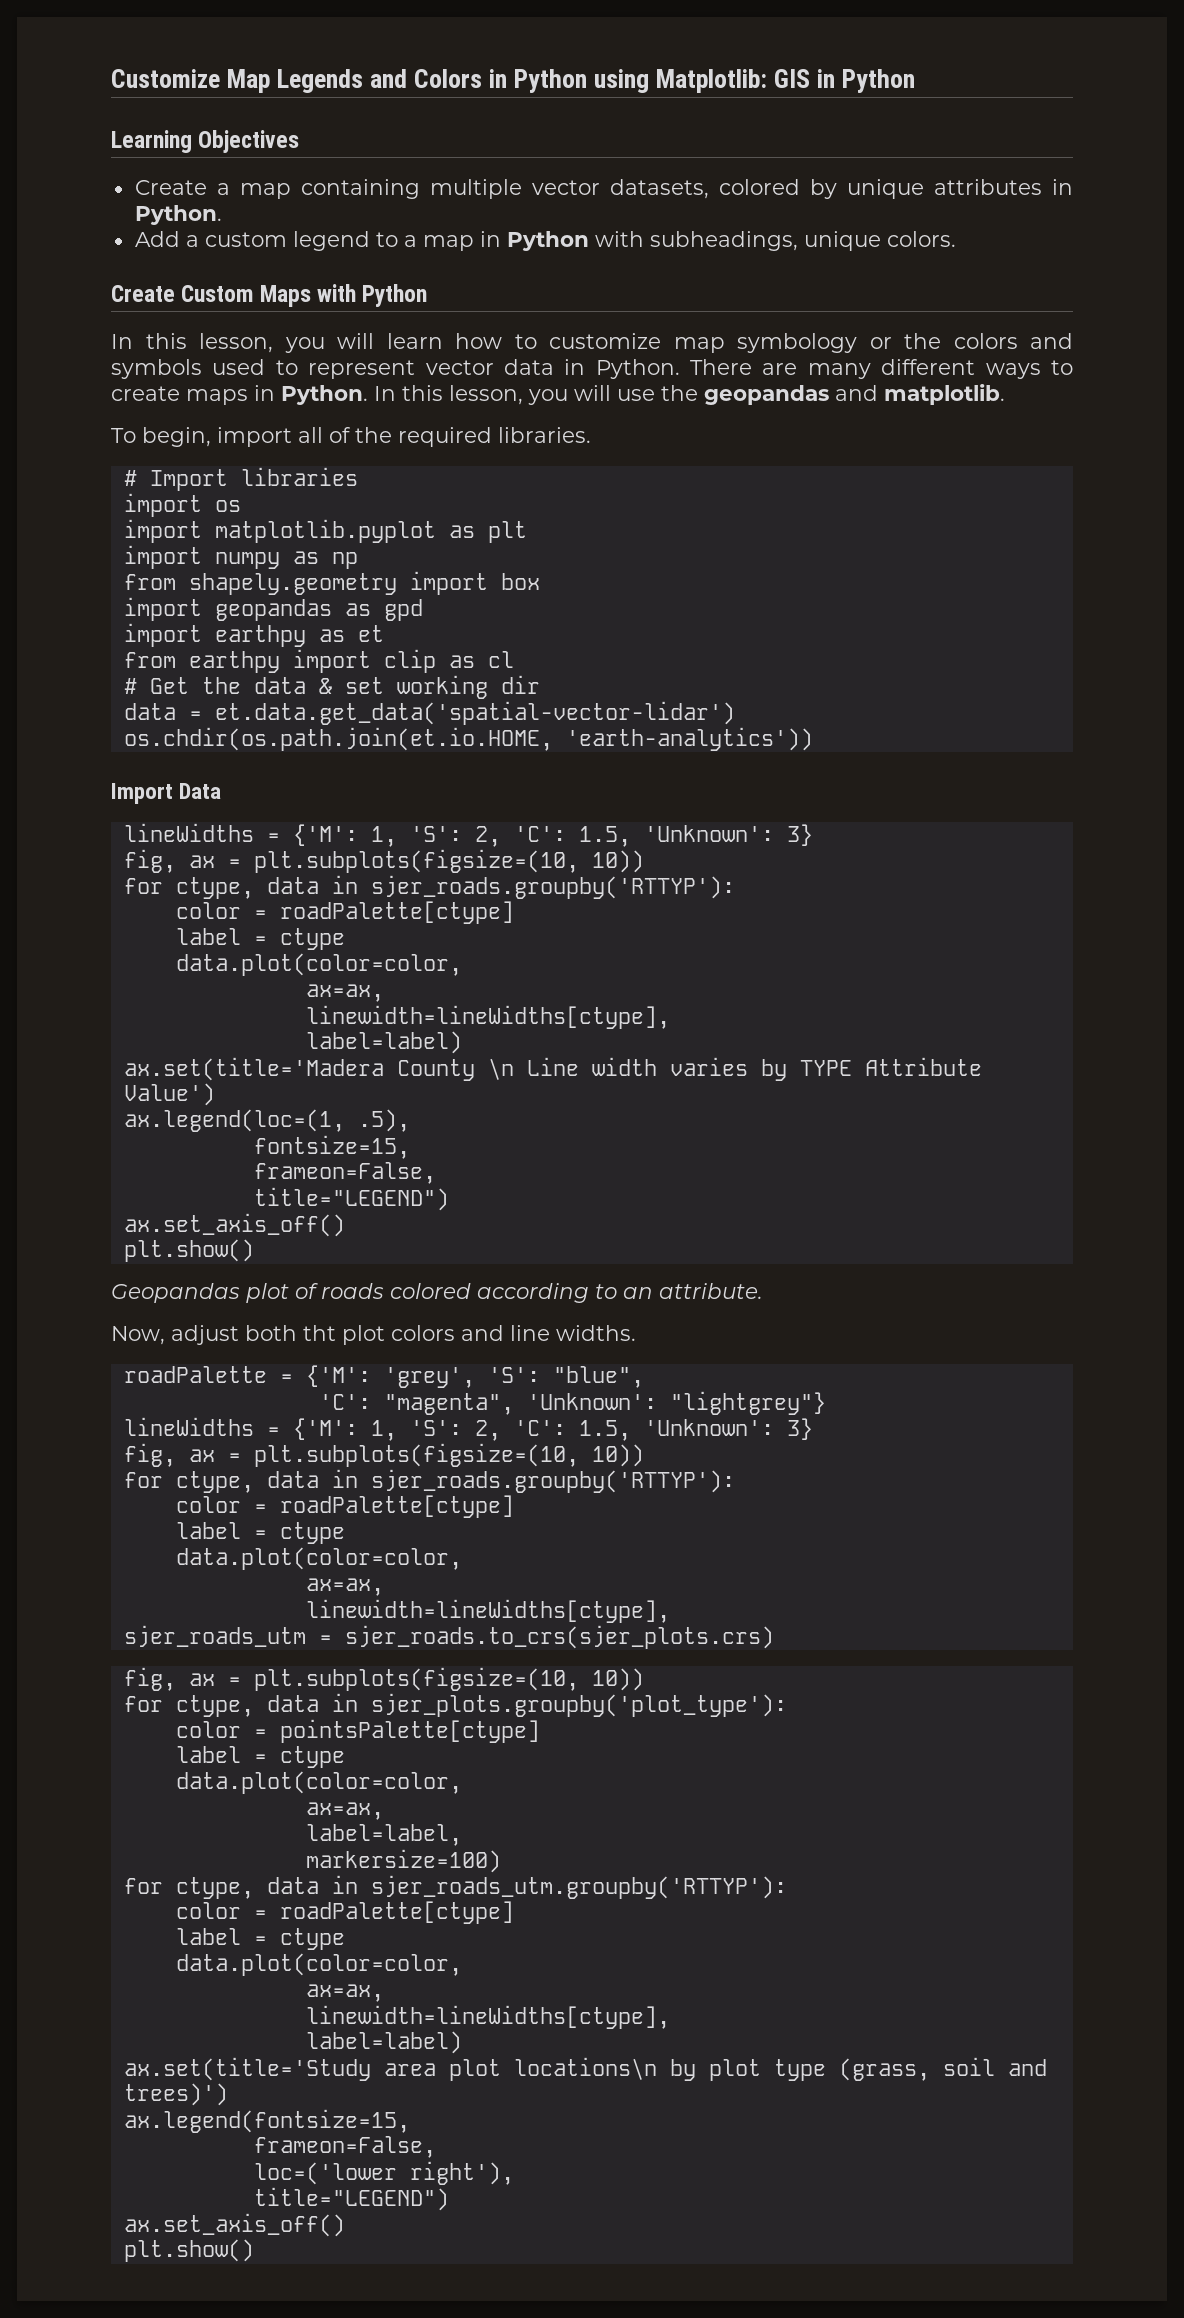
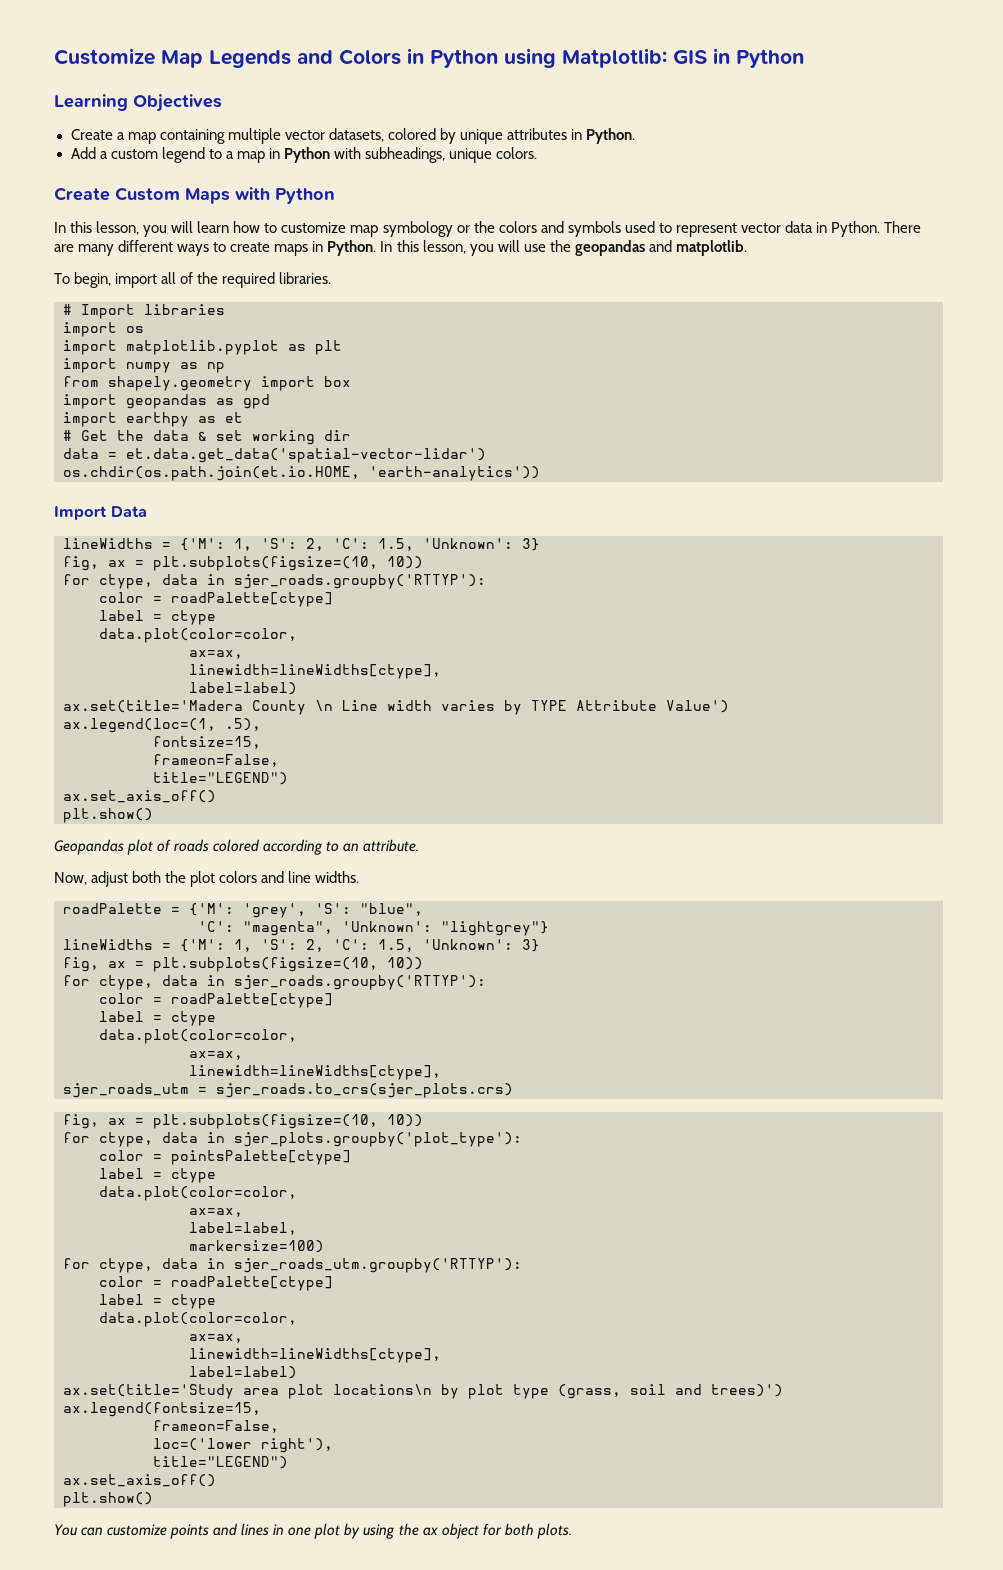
[123,649,514,673] // from earthpy import clip as cl -> (243, 417) none
[303,1325,336,1341] tht -> [165,871,187,883] the
(254, 2250) none -> [54,1523,572,1539] // You can customize points and lines in one plot by using the ax object for both plots.

